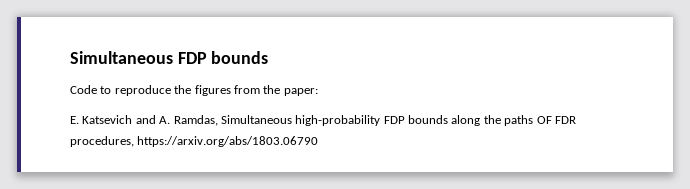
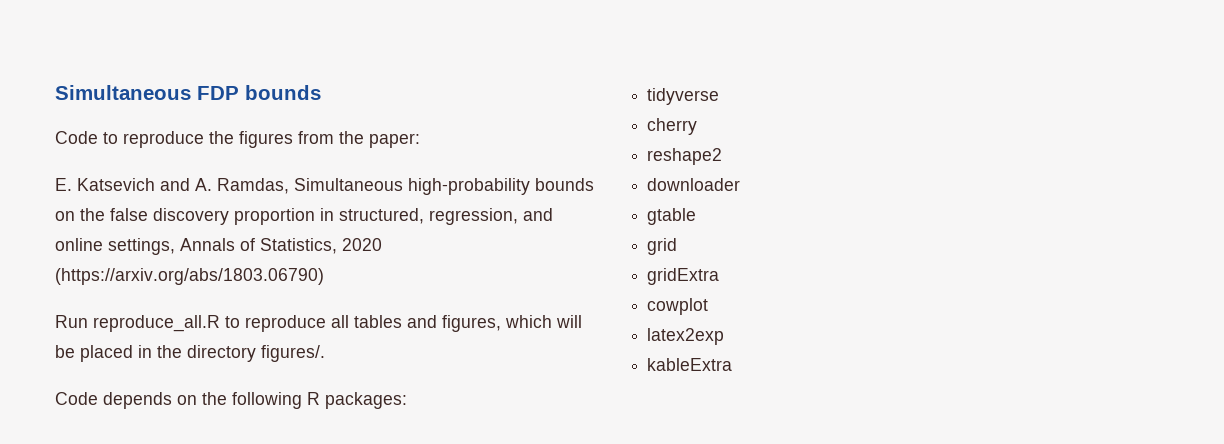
[383,115,576,126] [70,136,319,147] FDP bounds along the paths OF FDR procedures, https://arxiv.org/abs/1803.06790 -> [535,178,594,191] [55,208,553,225] [55,238,382,255] [55,268,324,285] [55,315,582,332] [55,345,325,362] [55,392,407,409] [647,88,720,105] [647,118,698,135] [647,148,723,165] [647,178,741,191] [647,208,697,225] [647,238,678,255] [647,268,720,285] [647,298,709,315] [647,328,725,345] [647,358,733,371] bounds on the false discovery proportion in structured, regression, and online settings, Annals of Statistics, 2020 (https://arxiv.org/abs/1803.06790) // Run reproduce_all.R to reproduce all tables and figures, which will be placed in the directory figures/. // Code depends on the following R packages: // tidyverse // cherry // reshape2 // downloader // gtable // grid // gridExtra // cowplot // latex2exp // kableExtra

